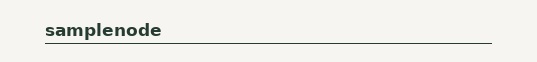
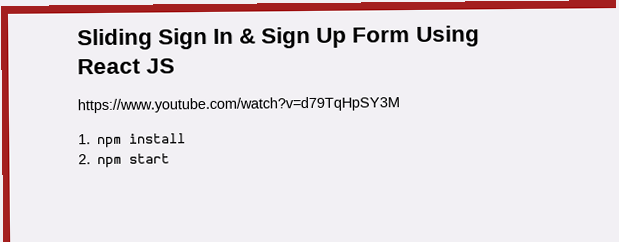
[45,23,162,40] samplenode -> [77,25,480,51] [77,58,176,75] [77,96,400,114] [78,133,187,149] [78,153,171,169] Sliding Sign In & Sign Up Form Using React JS // https://www.youtube.com/watch?v=d79TqHpSY3M // 1. npm install // 2. npm start

